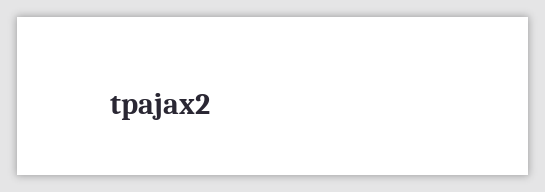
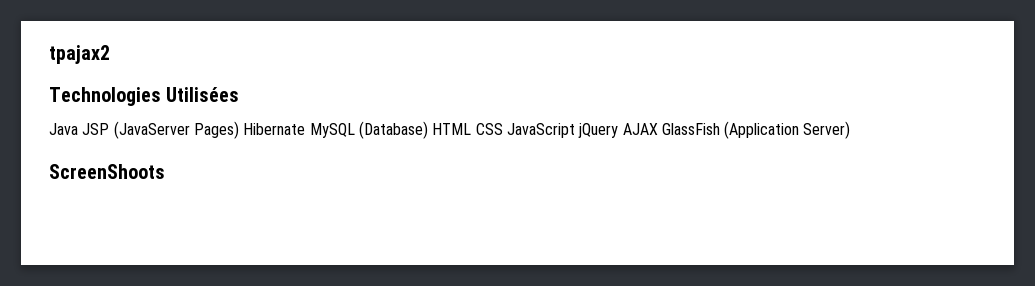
(210, 106) none -> [49,87,240,106] [49,121,851,139] [49,164,165,179] // Technologies Utilisées // Java JSP (JavaServer Pages) Hibernate MySQL (Database) HTML CSS JavaScript jQuery AJAX GlassFish (Application Server) // ScreenShoots

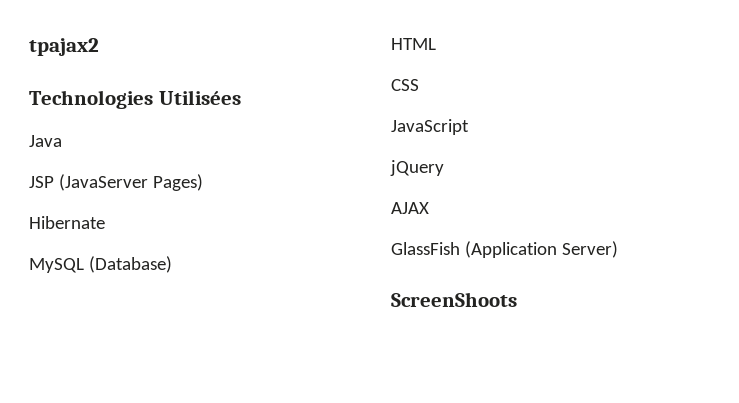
(78, 129) none -> (62, 141) //
(239, 130) none -> (203, 182) //
(306, 129) none -> (105, 222) //
(428, 130) none -> (172, 264) //
(472, 129) none -> (436, 44) //
(503, 129) none -> (419, 85) //
(575, 130) none -> (469, 127) //
(619, 130) none -> (444, 168) //
(658, 129) none -> (429, 208) //

